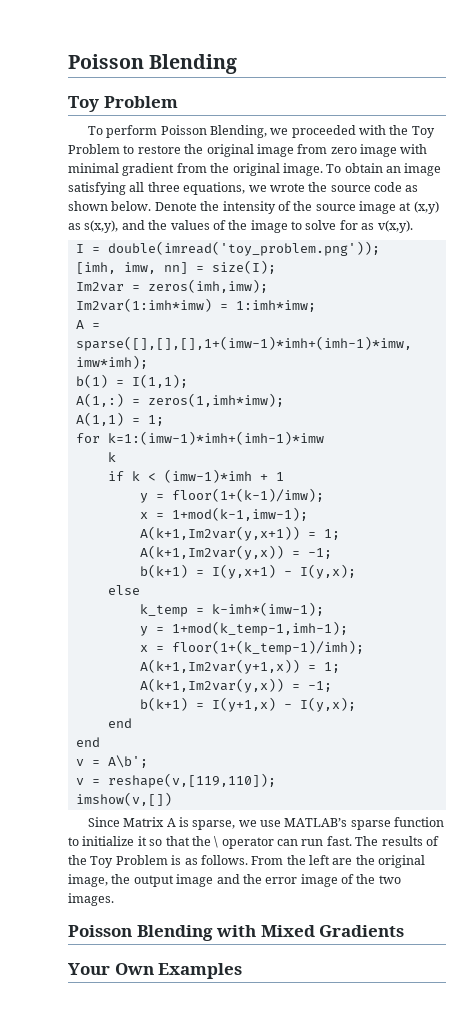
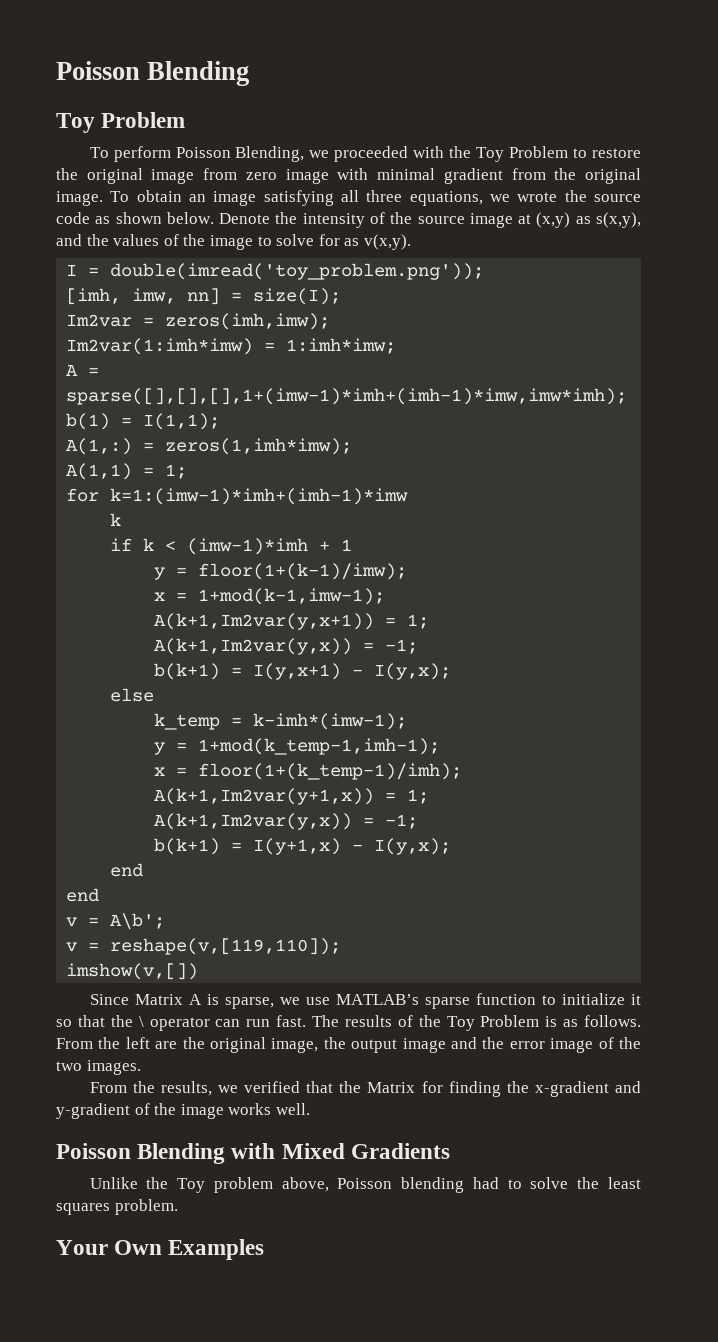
(114, 899) none -> [89,1081,641,1097] [56,1103,310,1119] // From the results, we verified that the Matrix for finding the x-gradient and y-gradient of the image works well.
(405, 931) none -> [89,1177,641,1193] [56,1199,178,1215] // Unlike the Toy problem above, Poisson blending had to solve the least squares problem.

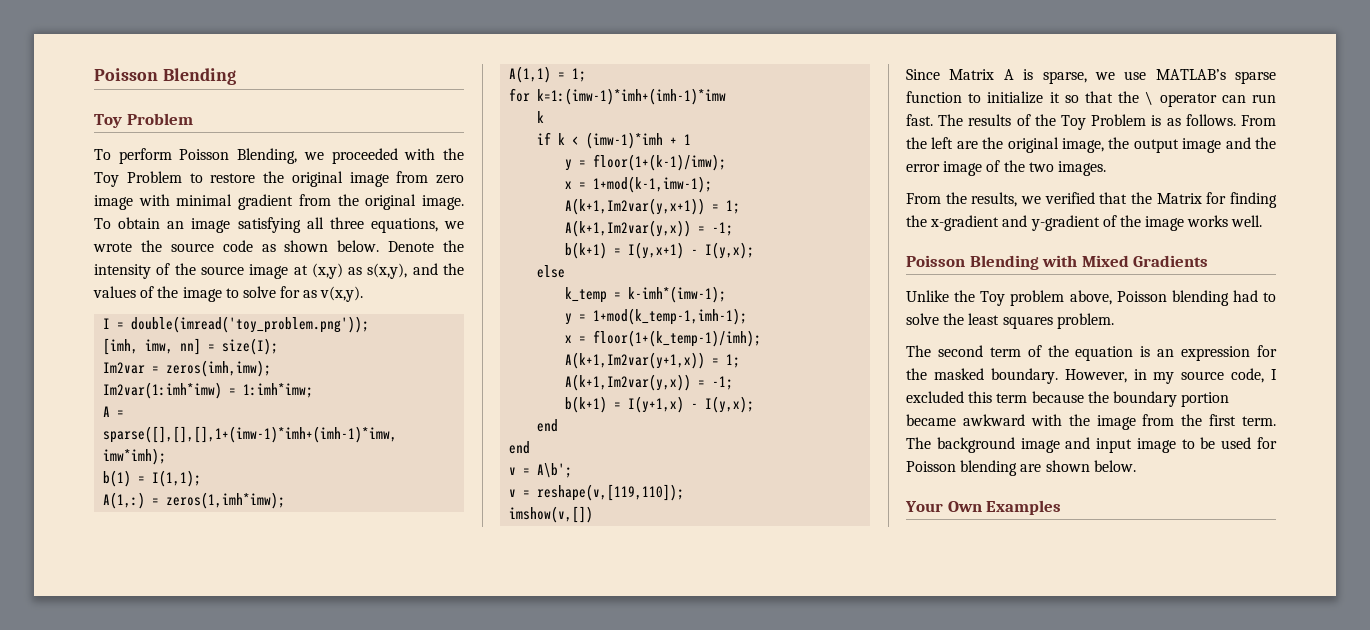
(178, 1207) none -> [906,345,1277,361] [906,368,1277,384] [906,391,1230,407] [906,414,1276,430] [906,437,1277,453] [906,460,1136,476] // The second term of the equation is an expression for the masked boundary. However, in my source code, I excluded this term because the boundary portion became awkward with the image from the first term. The background image and input image to be used for Poisson blending are shown below.

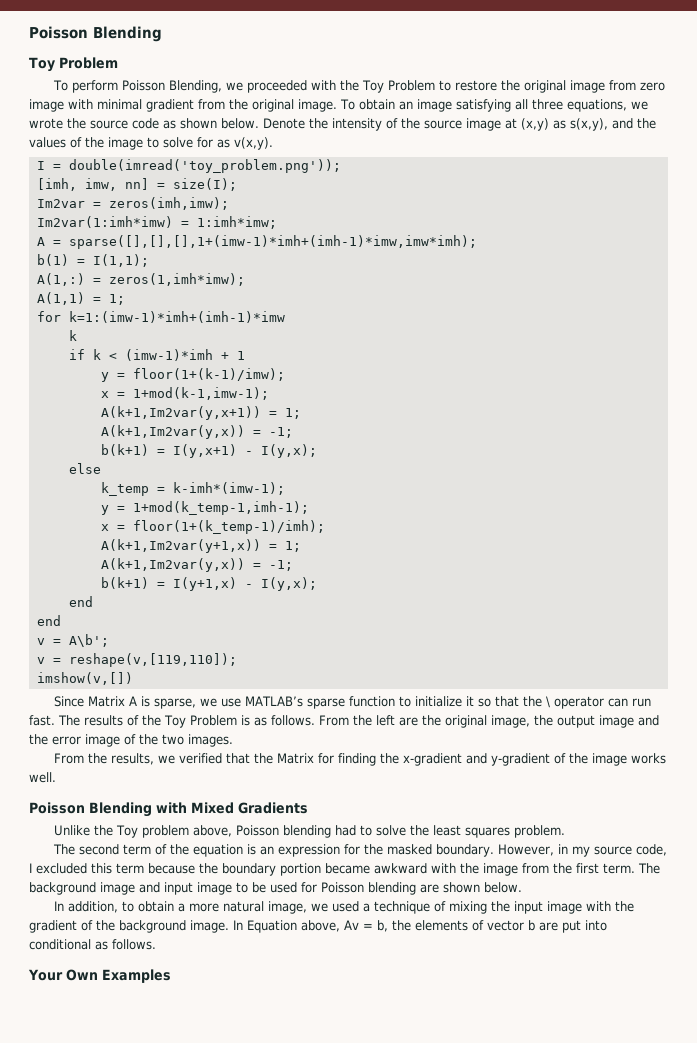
(1136, 466) none -> [53,901,634,914] [29,920,607,933] [29,939,156,950] // In addition, to obtain a more natural image, we used a technique of mixing the input image with the gradient of the background image. In Equation above, Av = b, the elements of vector b are put into conditional as follows.

